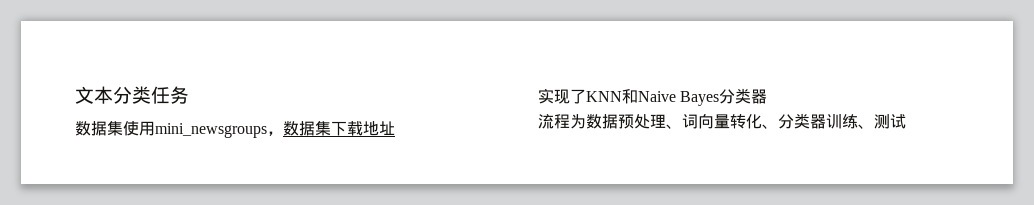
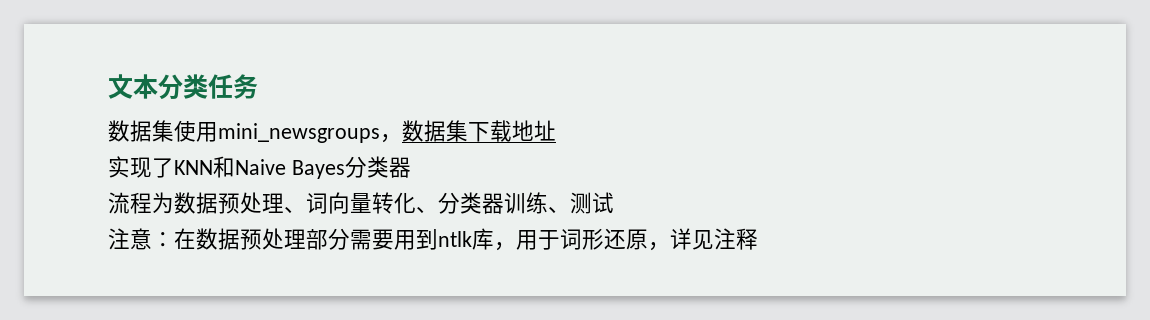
(906, 121) none -> [108,228,758,251] // 注意：在数据预处理部分需要用到ntlk库，用于词形还原，详见注释

